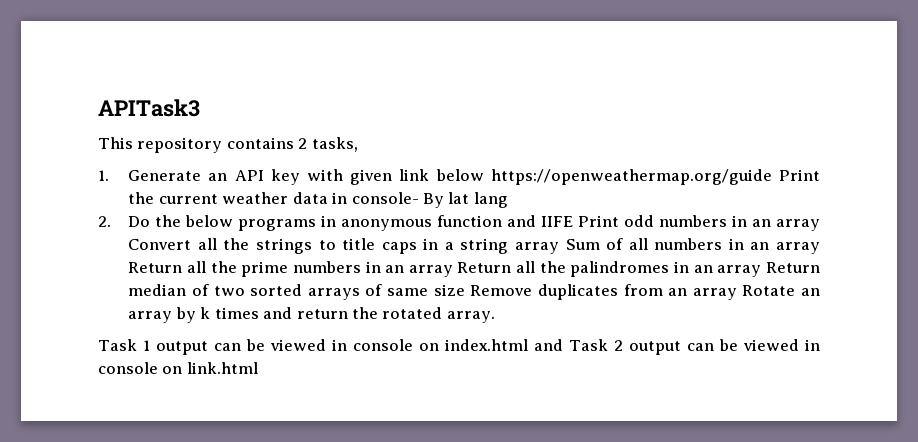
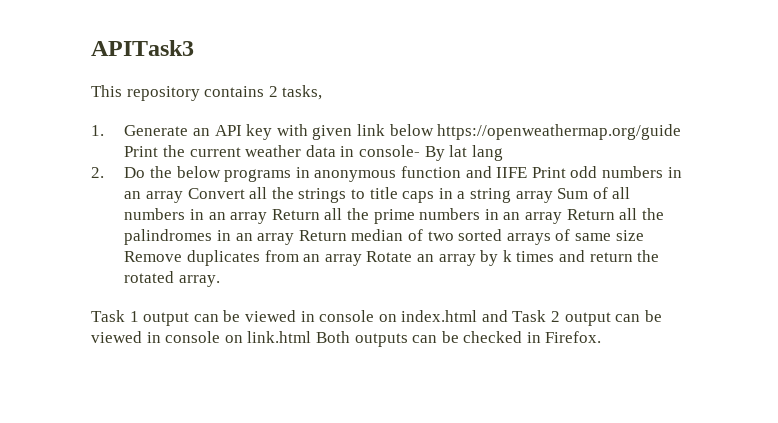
(258, 368) none -> [315,331,602,347] Both outputs can be checked in Firefox.

